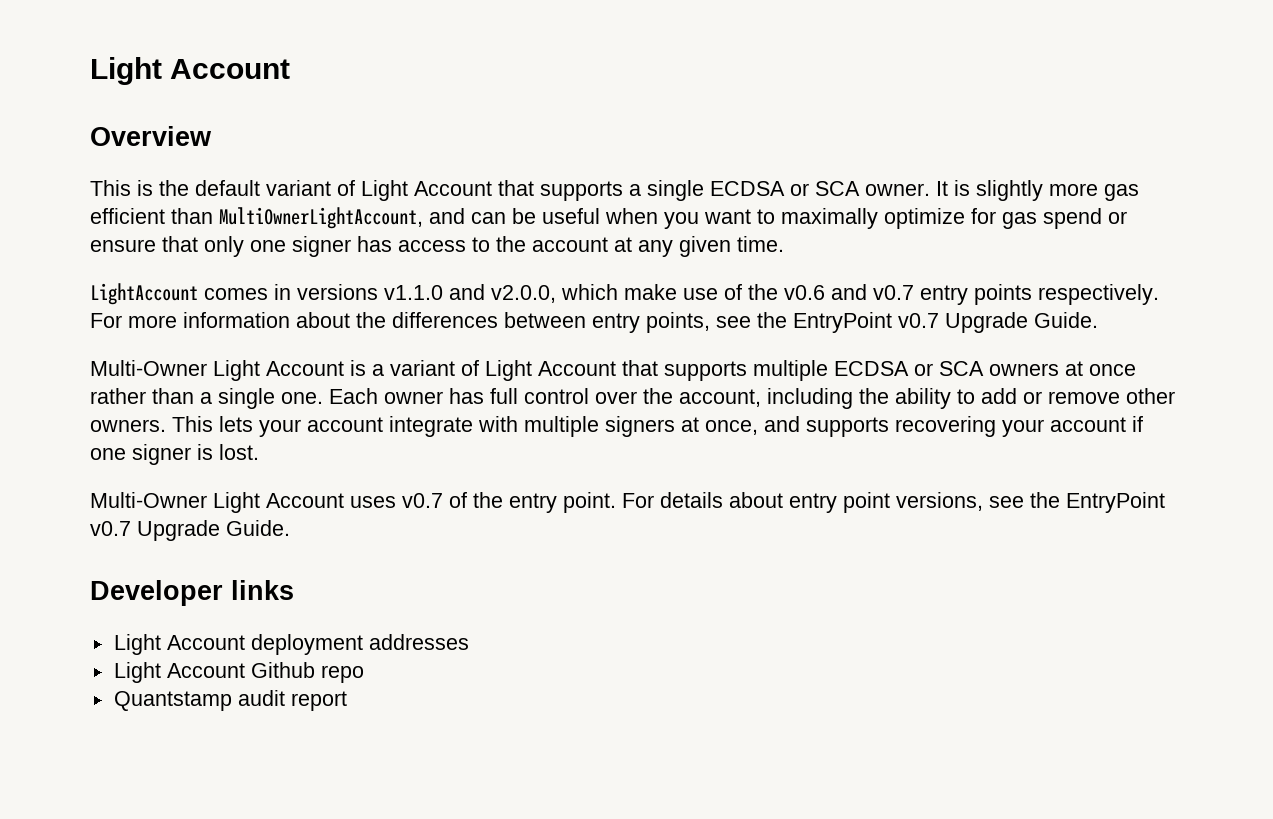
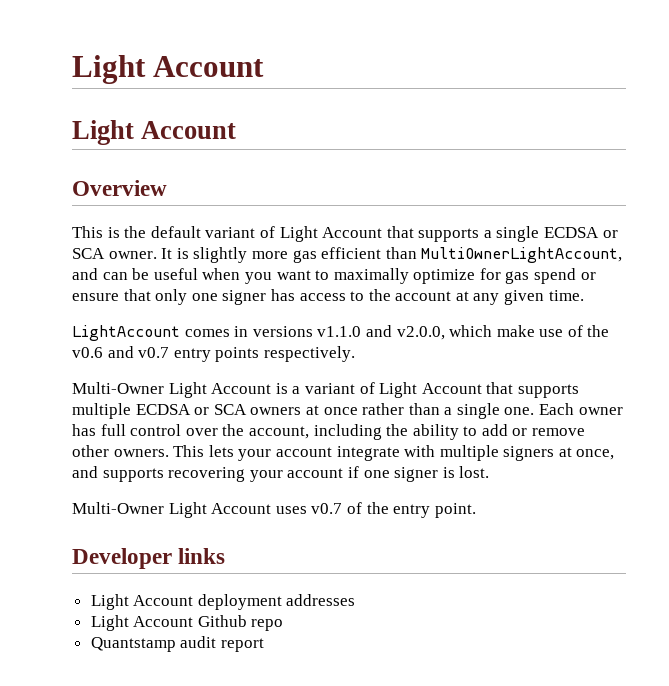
[90,57,291,85] Light Account -> [72,55,265,84] [72,120,237,145] Light Account // Light Account
[90,312,1098,333] For more information about the differences between entry points, see the EntryPoint v0.7 Upgrade Guide. -> (355, 354) none
[622,492,1165,513] [90,520,290,541] For details about entry point versions, see the EntryPoint v0.7 Upgrade Guide. -> (476, 510) none

